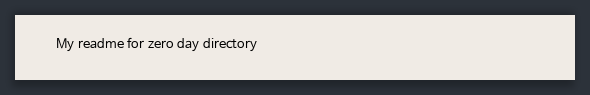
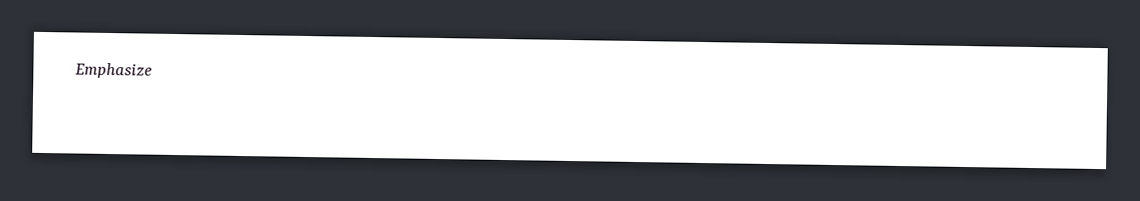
[56,37,257,52] My readme for zero day directory -> [75,62,152,79] Emphasize

